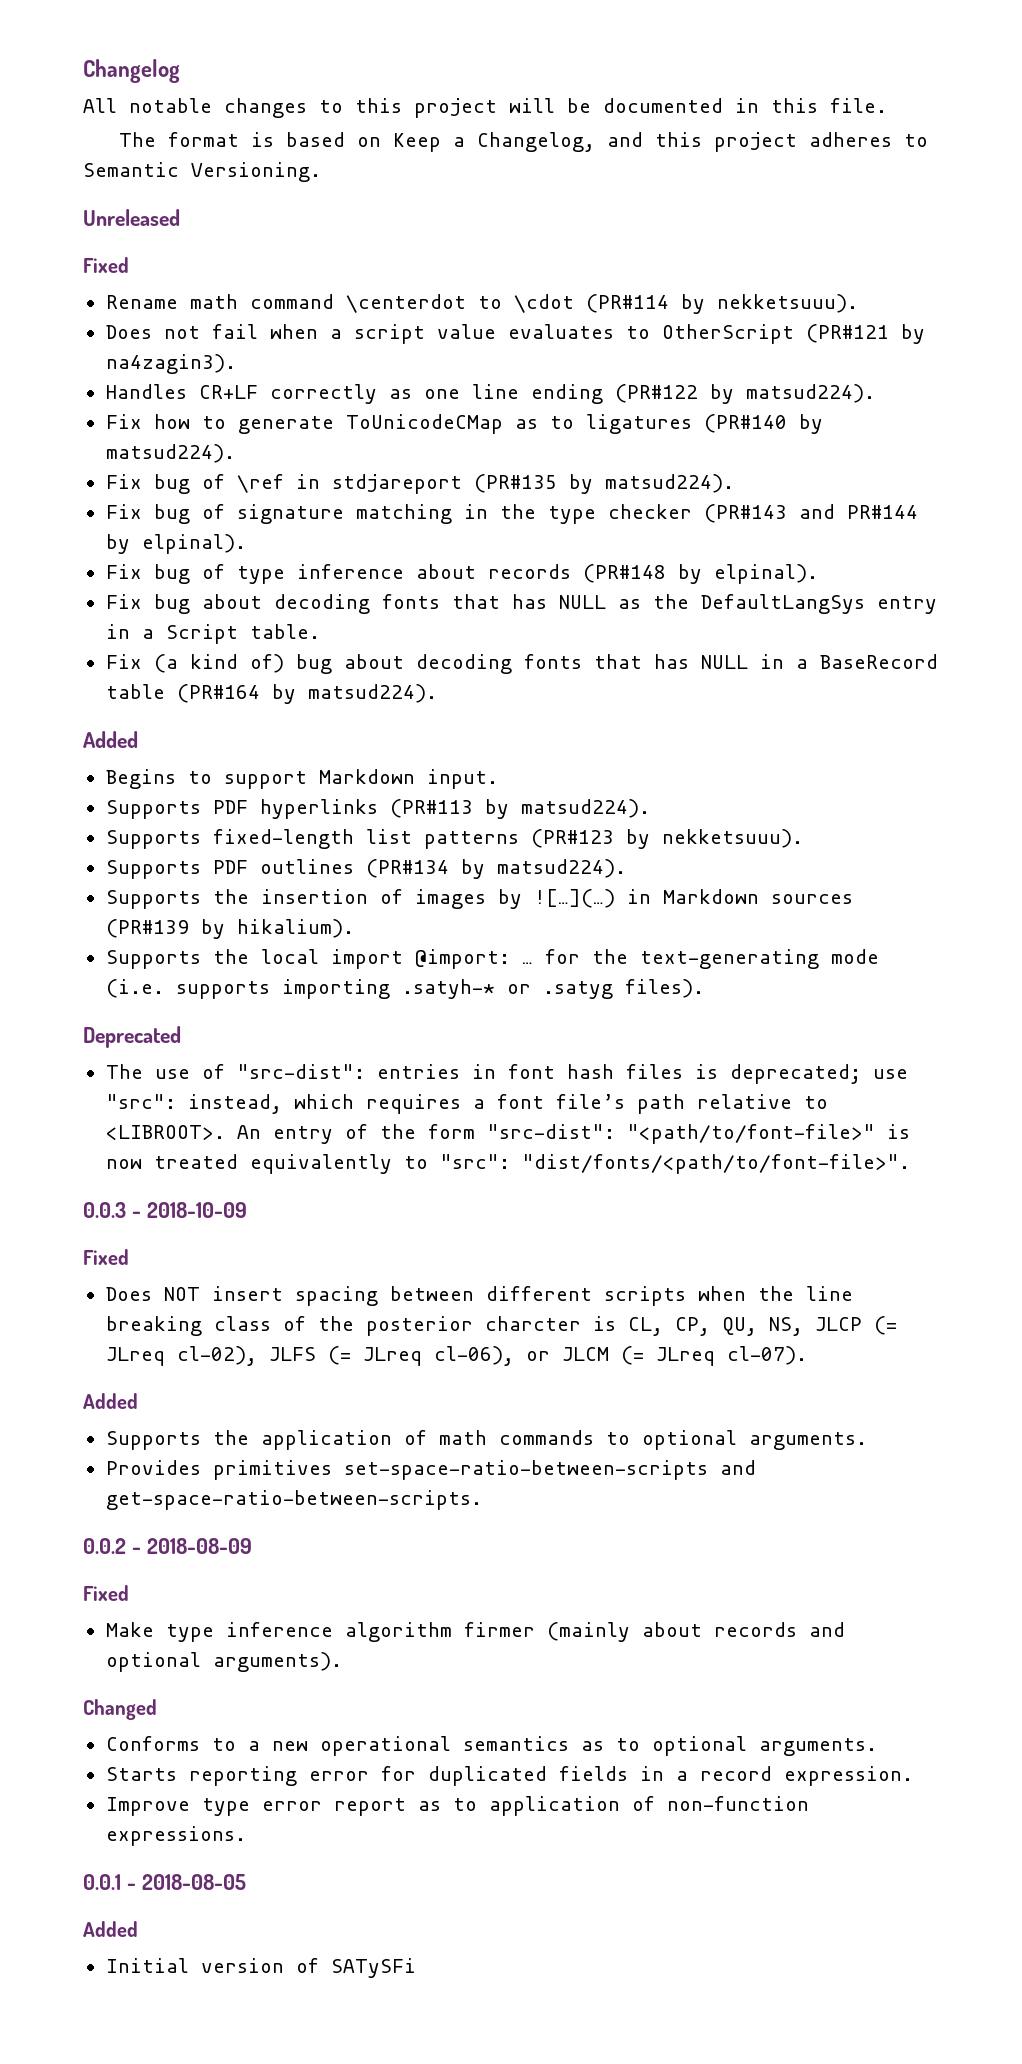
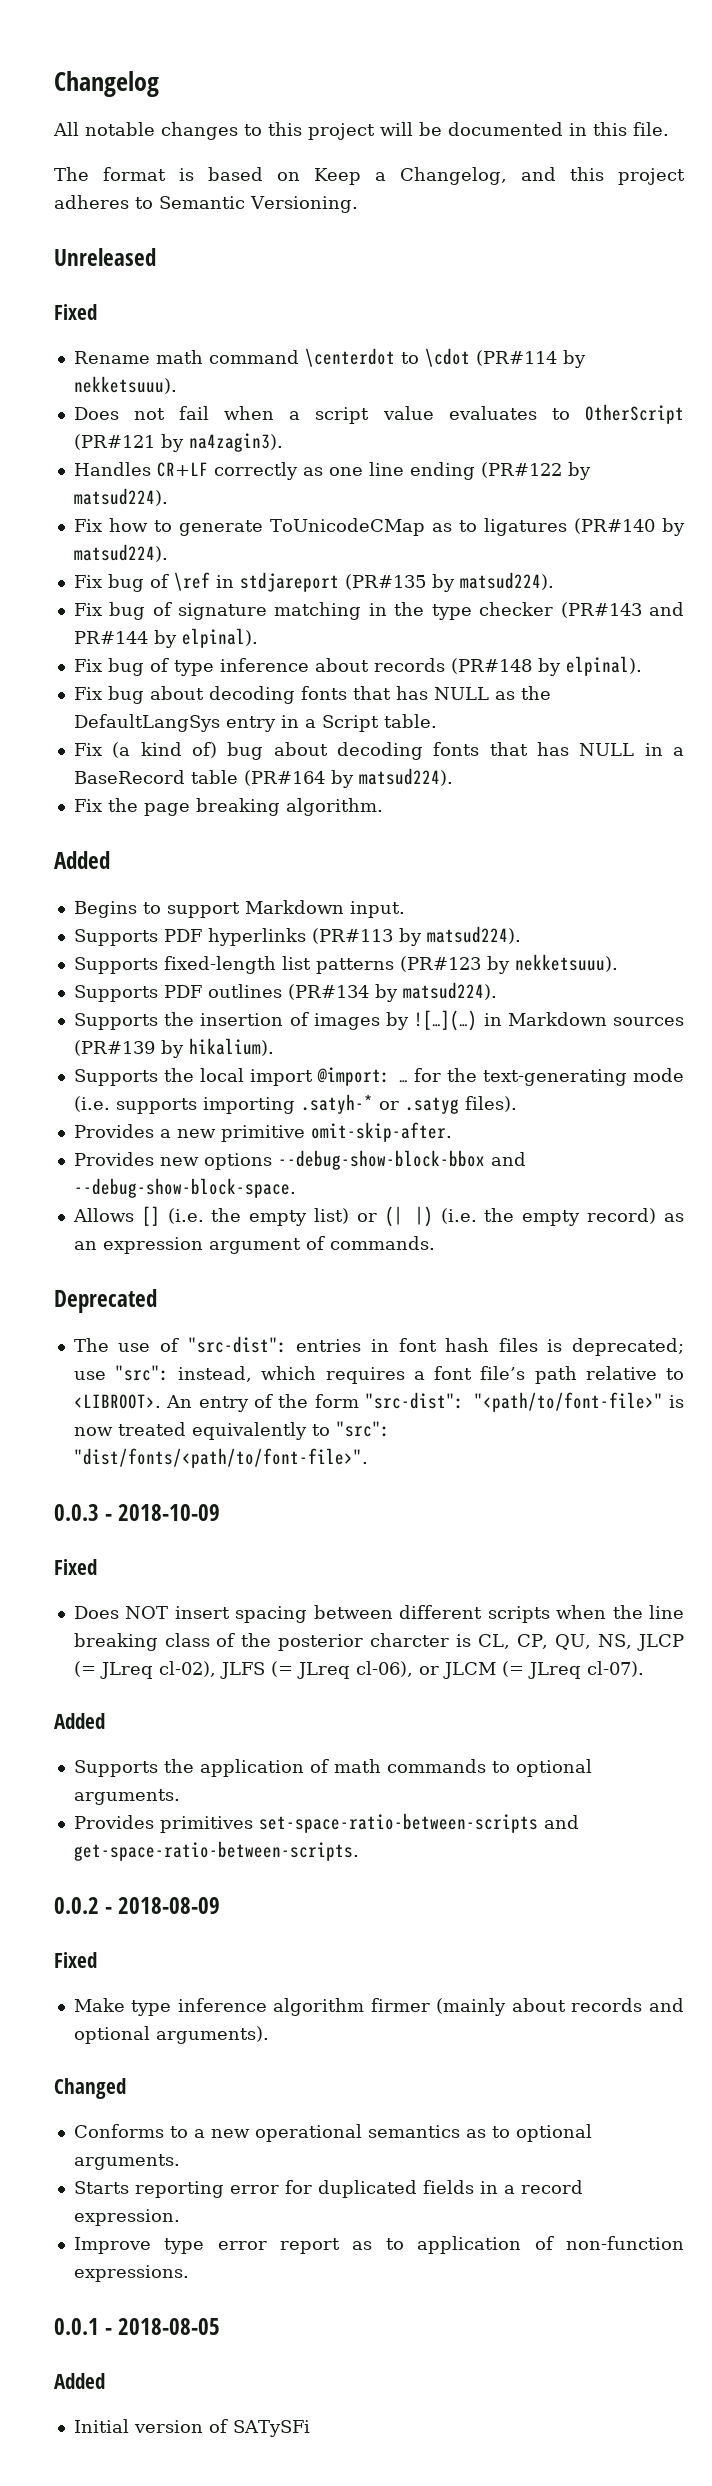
(437, 693) none -> [73,798,383,816] // Fix the page breaking algorithm.
(704, 988) none -> [73,1122,452,1142] [73,1150,526,1170] [73,1178,296,1198] [72,1206,685,1227] [73,1236,435,1254] // Provides a new primitive omit-skip-after. // Provides new options --debug-show-block-bbox and --debug-show-block-space. // Allows [] (i.e. the empty list) or (| |) (i.e. the empty record) as an expression argument of commands.

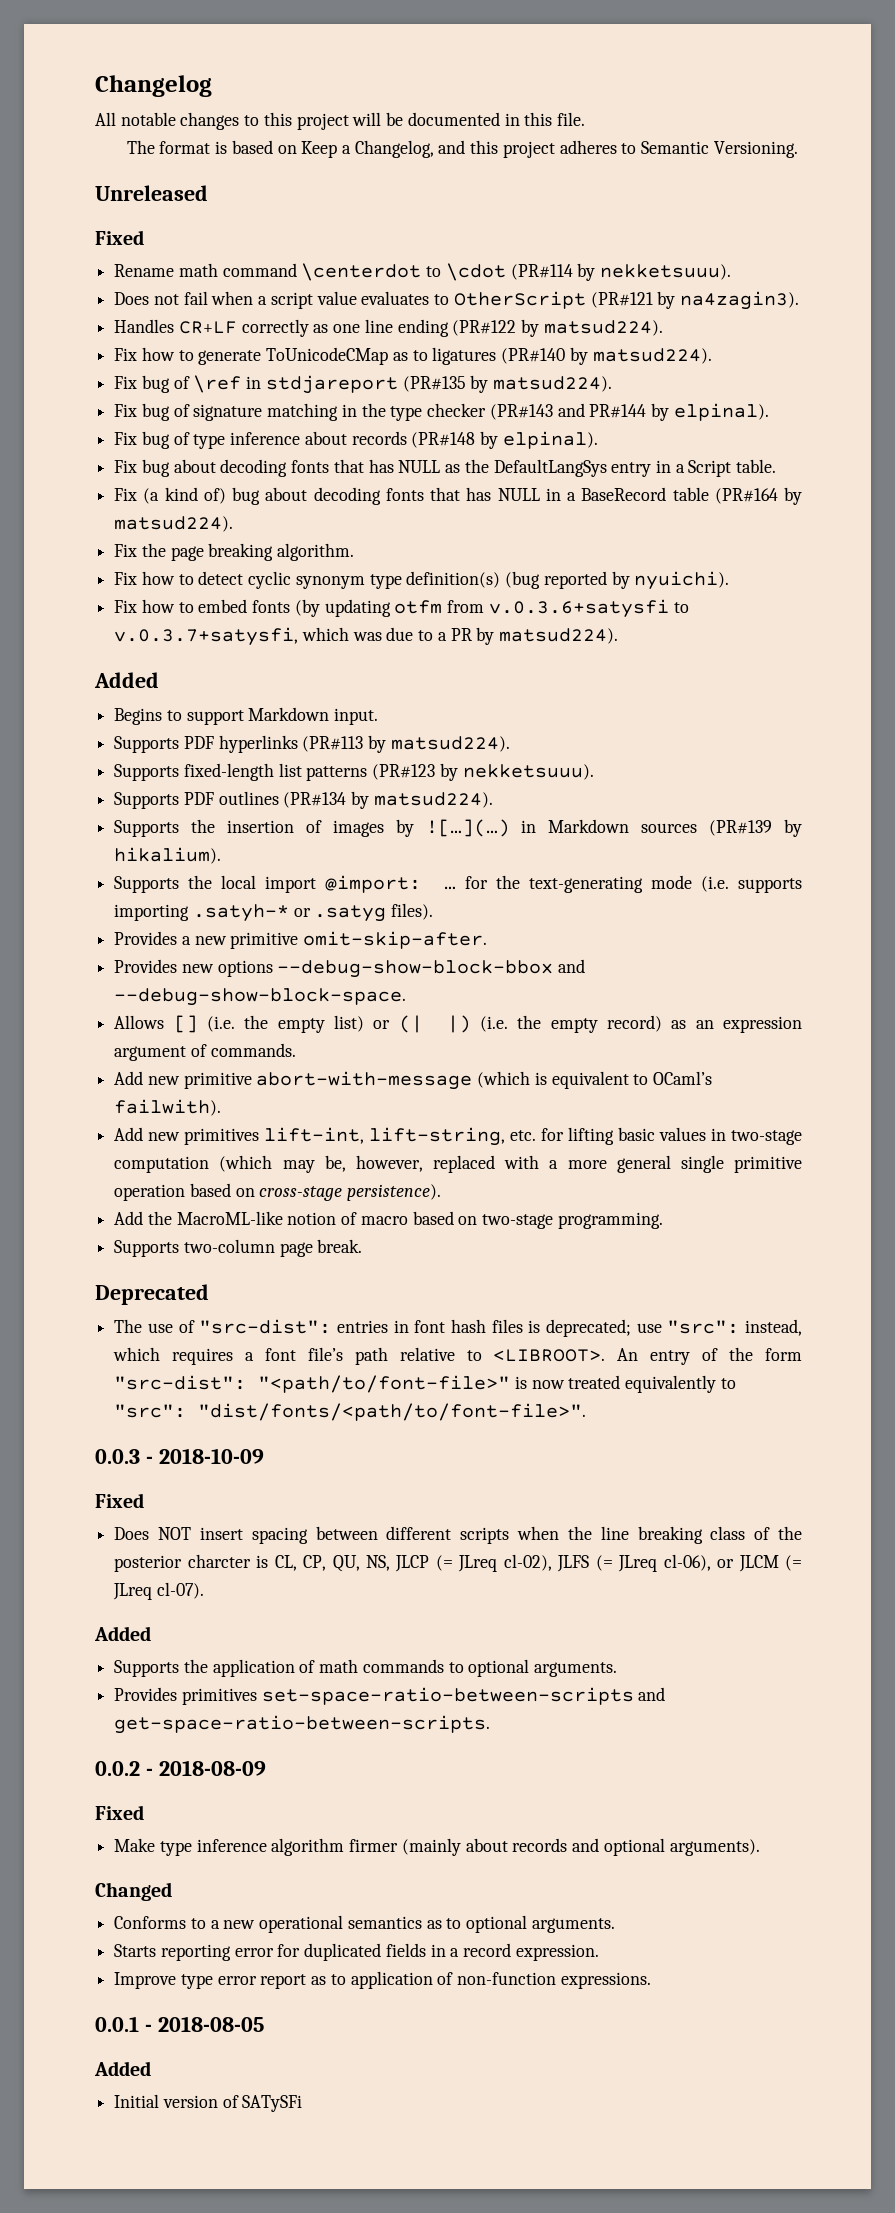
(383, 807) none -> [114,571,730,590] [114,599,689,618] [114,627,619,646] // Fix how to detect cyclic synonym type definition(s) (bug reported by nyuichi). // Fix how to embed fonts (by updating otfm from v.0.3.6+satysfi to v.0.3.7+satysfi, which was due to a PR by matsud224).
(435, 1243) none -> [114,1071,713,1090] [114,1099,222,1116] [114,1127,803,1146] [114,1155,802,1173] [114,1183,442,1201] [114,1211,663,1229] [114,1239,363,1257] // Add new primitive abort-with-message (which is equivalent to OCaml’s failwith). // Add new primitives lift-int, lift-string, etc. for lifting basic values in two-stage computation (which may be, however, replaced with a more general single primitive operation based on cross-stage persistence). // Add the MacroML-like notion of macro based on two-stage programming. // Supports two-column page break.

